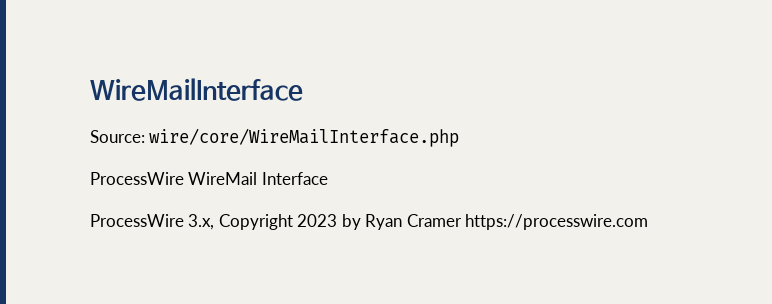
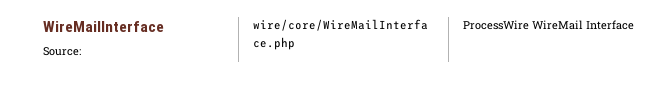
[90,214,649,230] // ProcessWire 3.x, Copyright 2023 by Ryan Cramer https://processwire.com -> (634, 25) none

